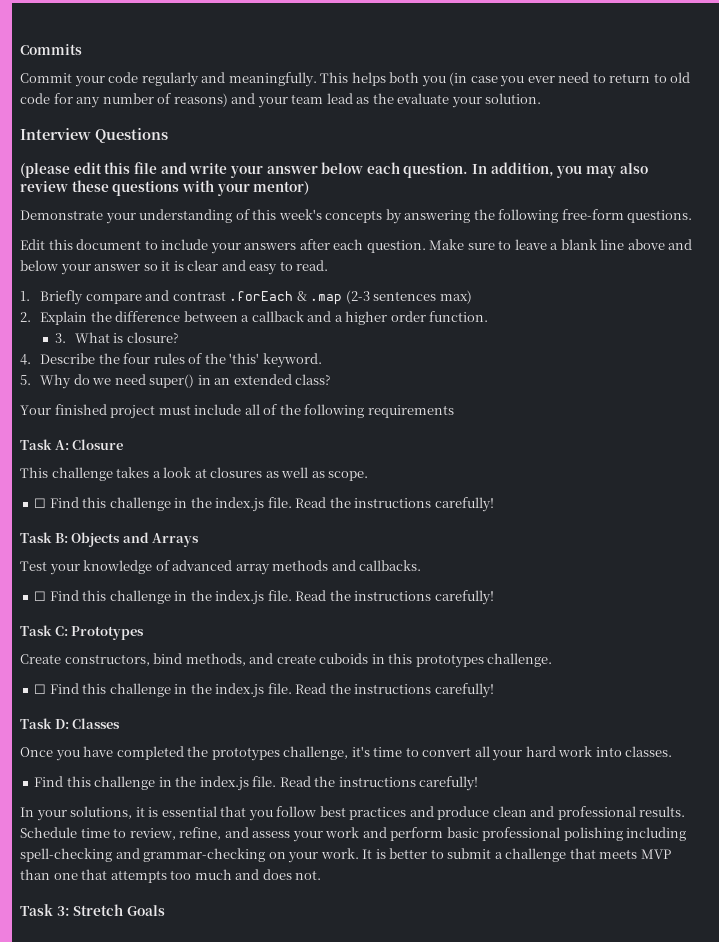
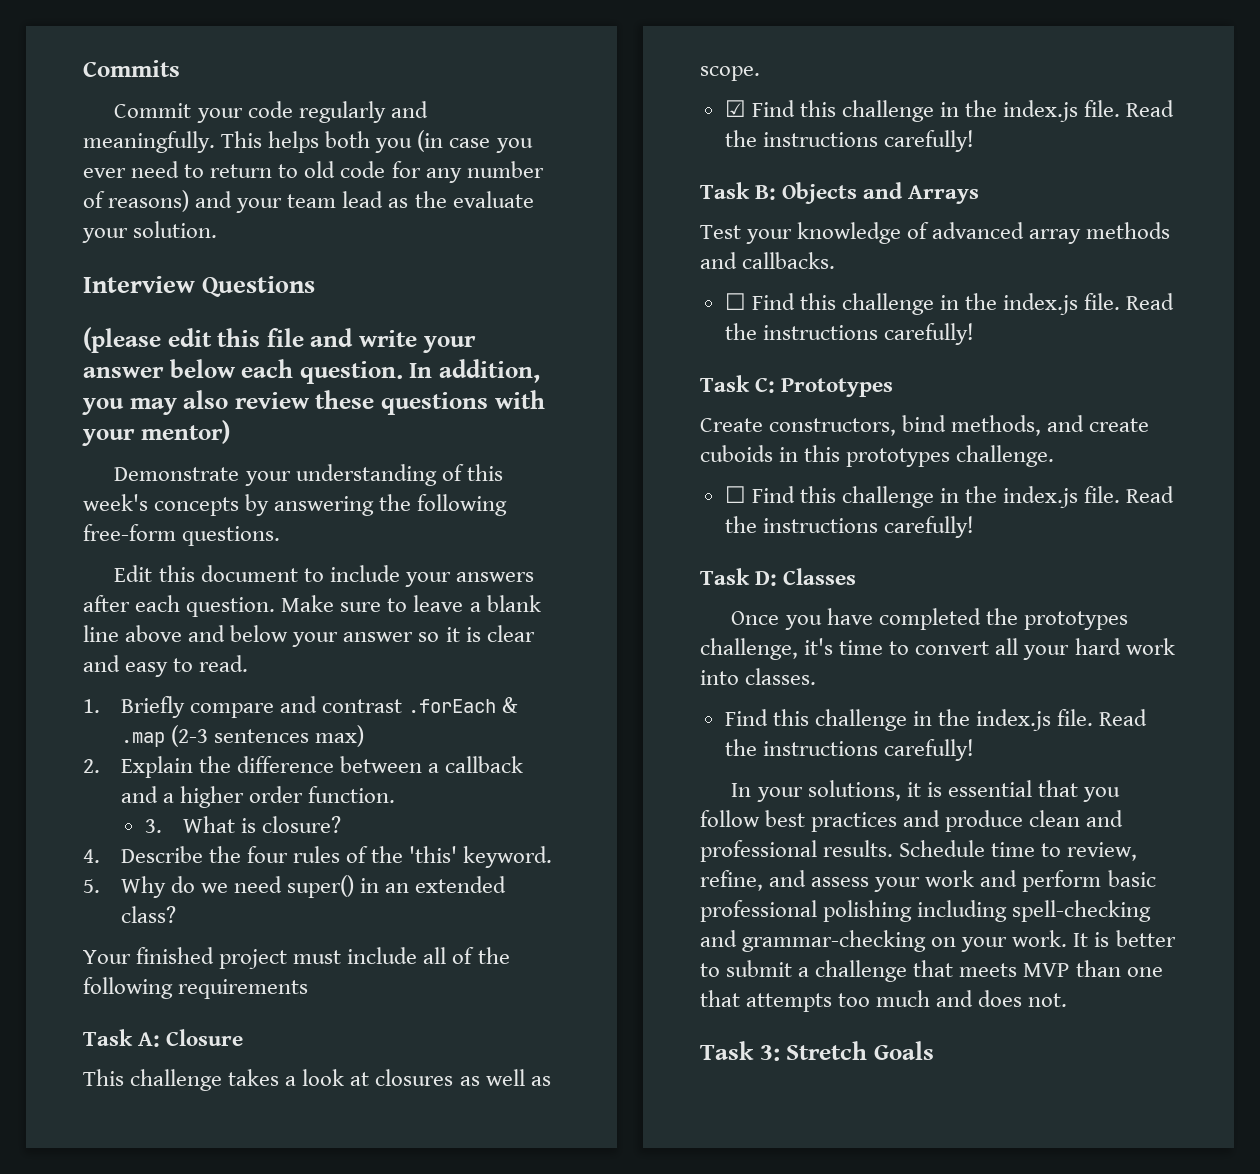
[34,498,47,508] ☐ -> [724,100,746,117] ☑

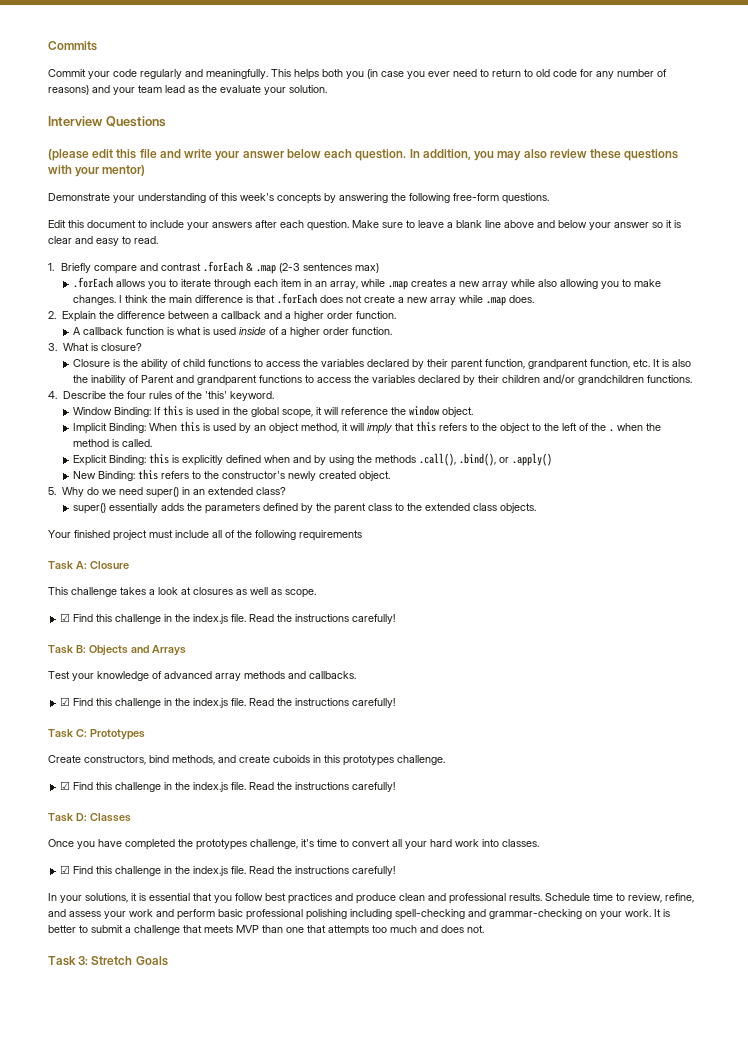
(364, 736) none -> [73,277,662,290] [73,293,535,306] // .forEach allows you to iterate through each item in an array, while .map creates a new array while also allowing you to make changes. I think the main difference is that .forEach does not create a new array while .map does.
[145,816,342,833] 3. What is closure? -> [73,327,393,337] [48,343,142,351] [73,359,692,370] [73,374,693,386] A callback function is what is used inside of a higher order function. // 3. What is closure? // Closure is the ability of child functions to access the variables declared by their parent function, grandparent function, etc. It is also the inability of Parent and grandparent functions to access the variables declared by their children and/or grandchildren functions.
(553, 857) none -> [73,405,474,418] [73,421,662,434] [73,439,153,447] [73,453,553,466] [73,469,391,481] // Window Binding: If this is used in the global scope, it will reference the window object. // Implicit Binding: When this is used by an object method, it will imply that this refers to the object to the left of the . when the method is called. // Explicit Binding: this is explicitly defined when and by using the methods .call(), .bind(), or .apply() // New Binding: this refers to the constructor's newly created object.
(176, 914) none -> [73,503,537,514] // super() essentially adds the parameters defined by the parent class to the extended class objects.
[724,293,746,310] ☐ -> [60,697,71,706] ☑
[724,486,746,503] ☐ -> [60,781,71,790] ☑
(817, 676) none -> [60,865,71,874] ☑

